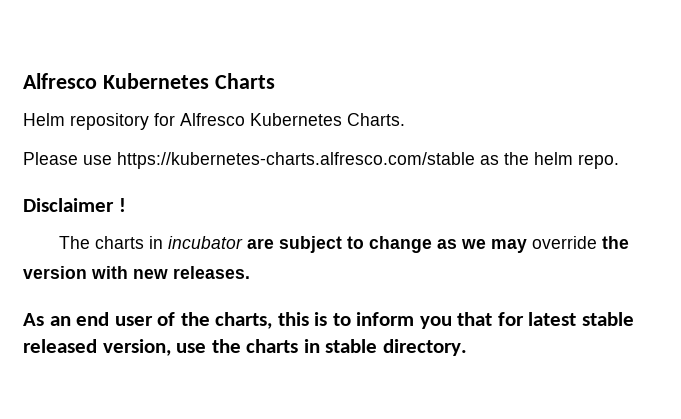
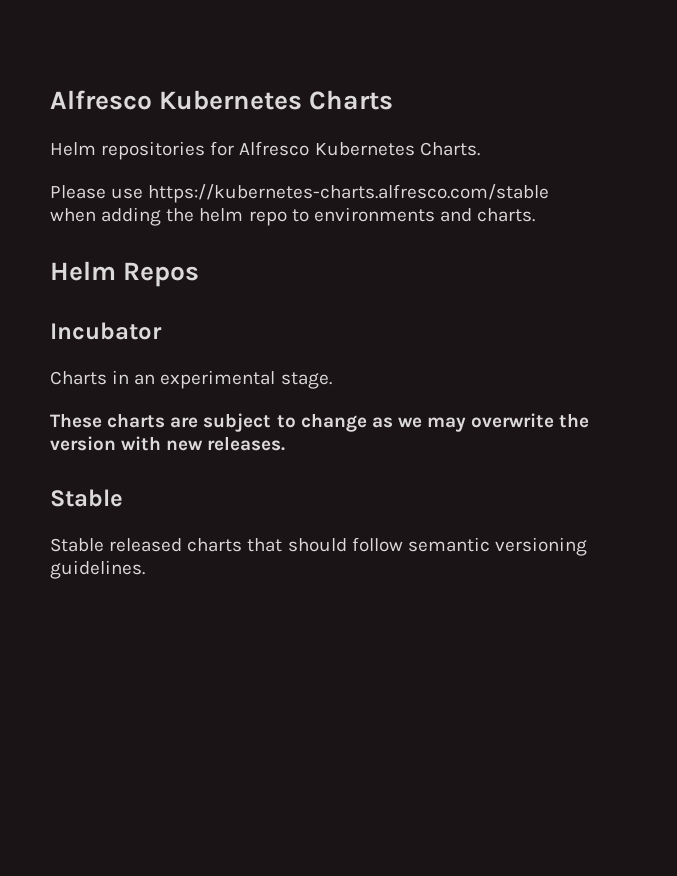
[70,113,149,130] repository -> [101,141,206,160] repositories
[480,152,619,169] [23,198,126,212] [59,236,244,249] as the helm repo. // Disclaimer ! // The charts in incubator -> [50,207,536,226] [50,261,200,287] [50,322,162,340] [50,370,332,389] [50,413,166,428] when adding the helm repo to environments and charts. // Helm Repos // Incubator // Charts in an experimental stage. // These charts
[532,236,598,249] override -> [471,413,555,428] overwrite
[23,312,635,329] [23,339,467,356] As an end user of the charts, this is to inform you that for latest stable released version, use the charts in stable directory. -> [50,489,123,507] [50,537,587,556] [50,560,145,579] Stable // Stable released charts that should follow semantic versioning guidelines.

